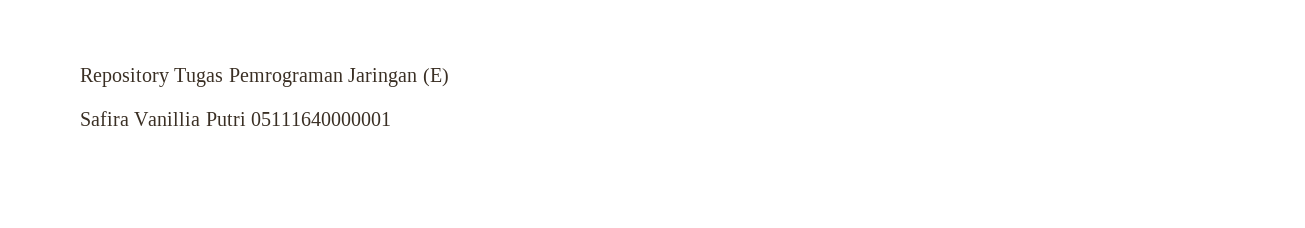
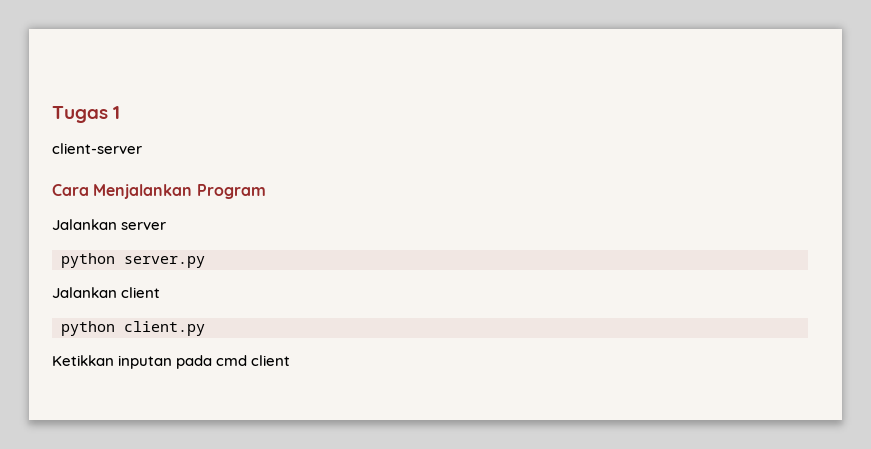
[80,68,449,87] [80,111,392,126] Repository Tugas Pemrograman Jaringan (E) // Safira Vanillia Putri 05111640000001 -> [52,106,121,123] [52,143,142,154] [52,184,266,199] [52,219,167,230] [61,253,205,268] [52,287,161,298] [61,321,205,336] [52,355,291,369] Tugas 1 // client-server // Cara Menjalankan Program // Jalankan server // python server.py // Jalankan client // python client.py // Ketikkan inputan pada cmd client

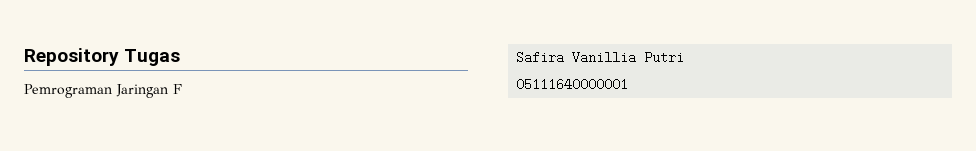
(52, 114) none -> [24,48,119,66] Repository
[113,106,121,119] [52,143,142,154] [52,184,266,199] [52,219,167,230] [61,253,205,268] [52,287,161,298] [61,321,205,336] [52,355,291,369] 1 // client-server // Cara Menjalankan Program // Jalankan server // python server.py // Jalankan client // python client.py // Ketikkan inputan pada cmd client -> [24,84,182,98] [516,51,685,64] [516,78,629,91] // Pemrograman Jaringan F // Safira Vanillia Putri // 05111640000001

